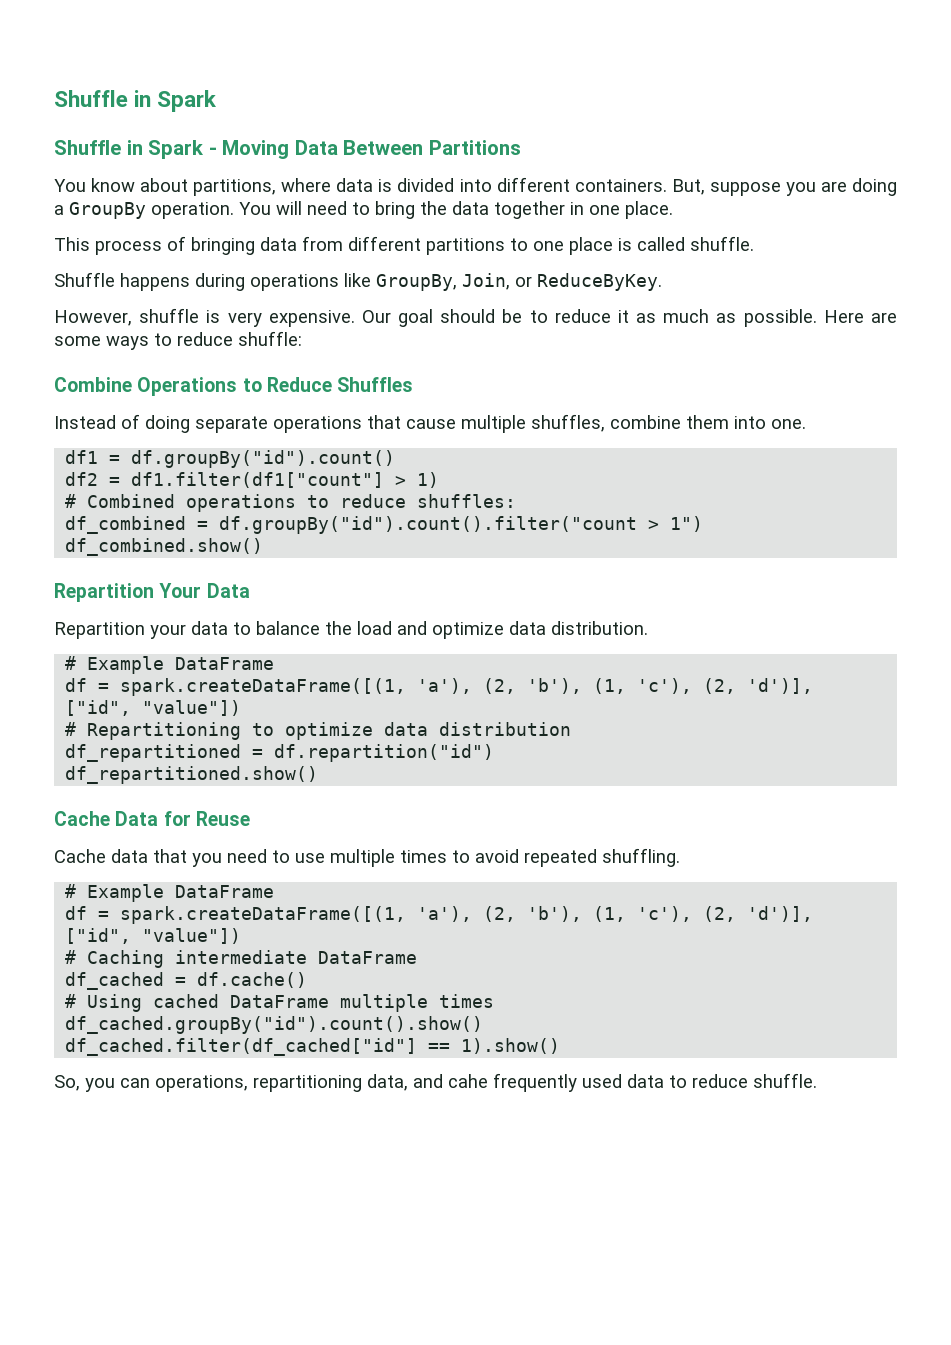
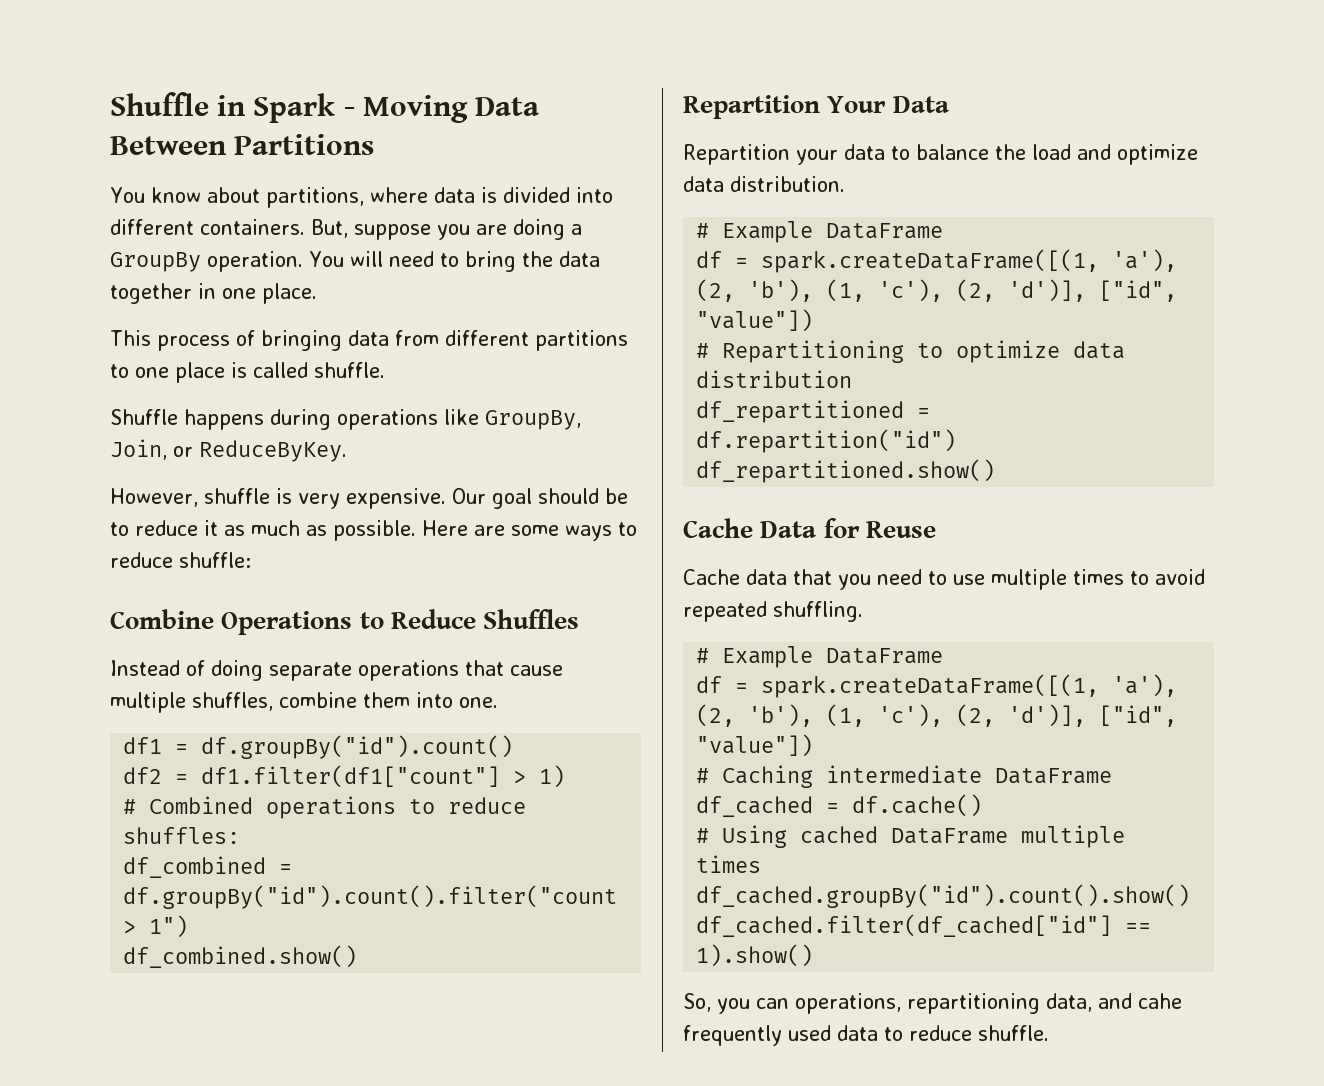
[54,90,218,112] [54,140,205,159] Shuffle in Spark // Shuffle in Spark -> [110,92,336,123] Shuffle in Spark

